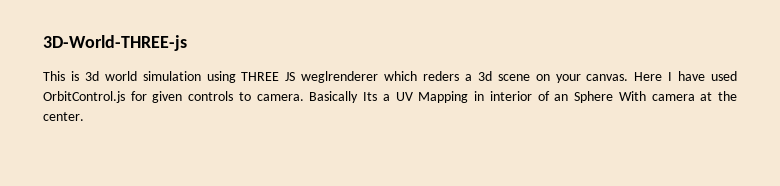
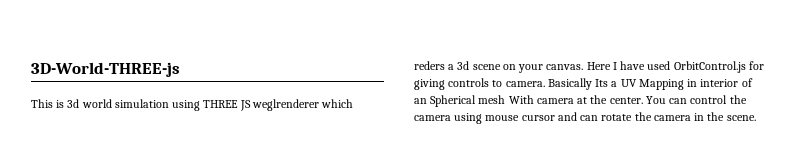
[152,91,183,103] given -> [414,79,445,90] giving
[574,91,614,103] Sphere -> [430,95,506,107] Spherical mesh
(84, 116) none -> [645,95,747,104] [414,112,756,124] You can control the camera using mouse cursor and can rotate the camera in the scene.

